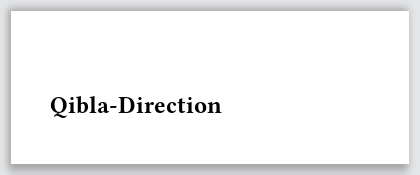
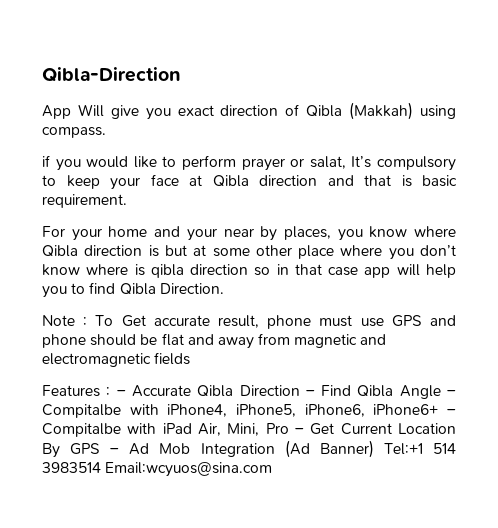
(222, 107) none -> [42,102,457,120] [42,127,106,138] [42,155,456,171] [42,174,457,190] [42,194,127,208] [42,226,456,241] [42,245,457,260] [42,264,456,278] [42,282,224,298] [42,315,456,329] [42,333,387,349] [42,352,191,367] [42,385,457,399] [42,404,456,418] [42,423,456,437] [42,440,456,458] [42,462,273,477] // App Will give you exact direction of Qibla (Makkah) using compass. // if you would like to perform prayer or salat, It’s compulsory to keep your face at Qibla direction and that is basic requirement. // For your home and your near by places, you know where Qibla direction is but at some other place where you don’t know where is qibla direction so in that case app will help you to find Qibla Direction. // Note : To Get accurate result, phone must use GPS and phone should be flat and away from magnetic and electromagnetic fields // Features : – Accurate Qibla Direction – Find Qibla Angle – Compitalbe with iPhone4, iPhone5, iPhone6, iPhone6+ – Compitalbe with iPad Air, Mini, Pro – Get Current Location By GPS – Ad Mob Integration (Ad Banner) Tel:+1 514 3983514 Email:wcyuos@sina.com

